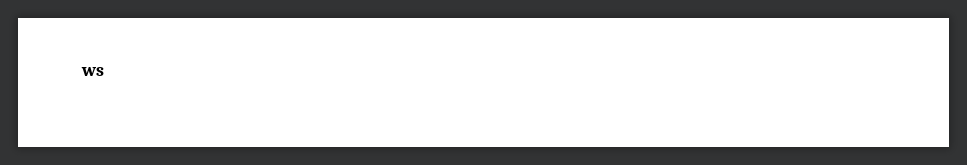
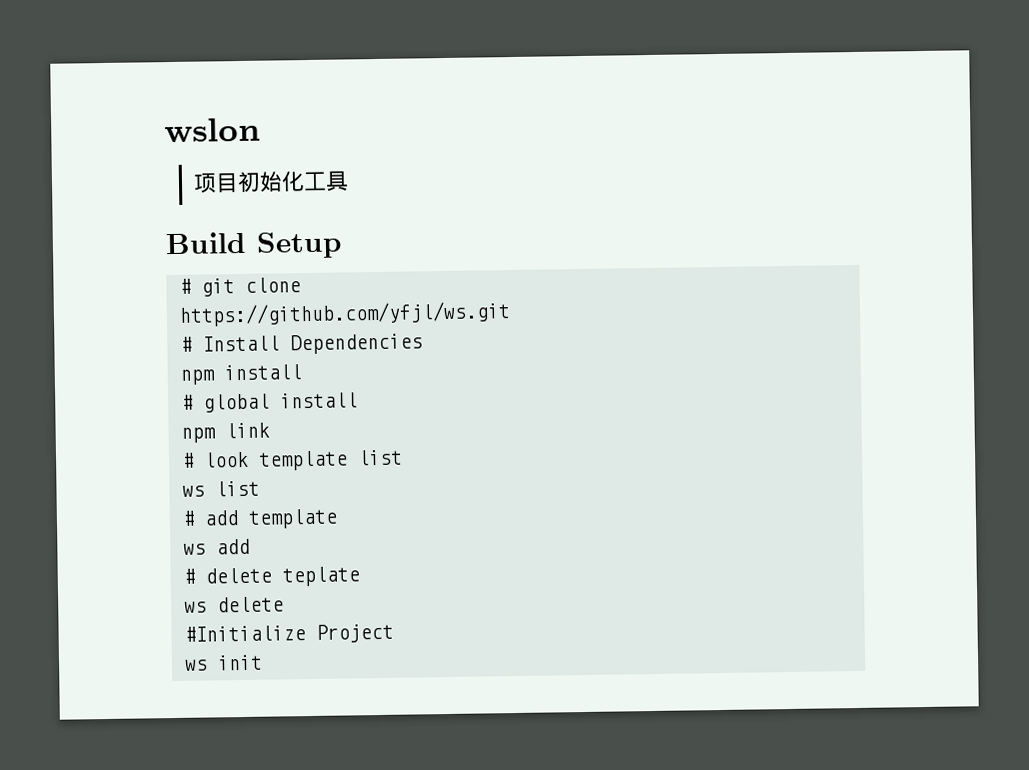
[81,67,104,76] ws -> [164,117,261,144] [192,170,349,194] [165,231,343,259] [178,277,301,297] [178,301,511,327] [179,333,423,355] [179,364,302,385] [180,392,358,413] [180,422,270,443] [180,449,403,471] [181,480,260,497] [181,508,338,529] [182,538,250,555] [182,566,360,587] [183,596,284,613] [183,623,394,643] [183,654,263,671] wslon // 项目初始化工具 // Build Setup // # git clone // https://github.com/yfjl/ws.git // # Install Dependencies // npm install // # global install // npm link // # look template list // ws list // # add template // ws add // # delete teplate // ws delete // #Initialize Project // ws init

